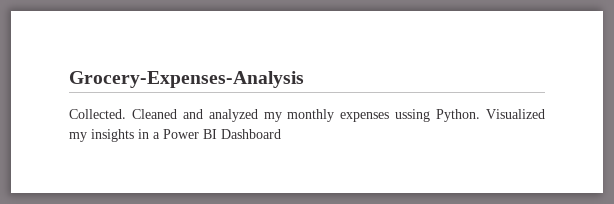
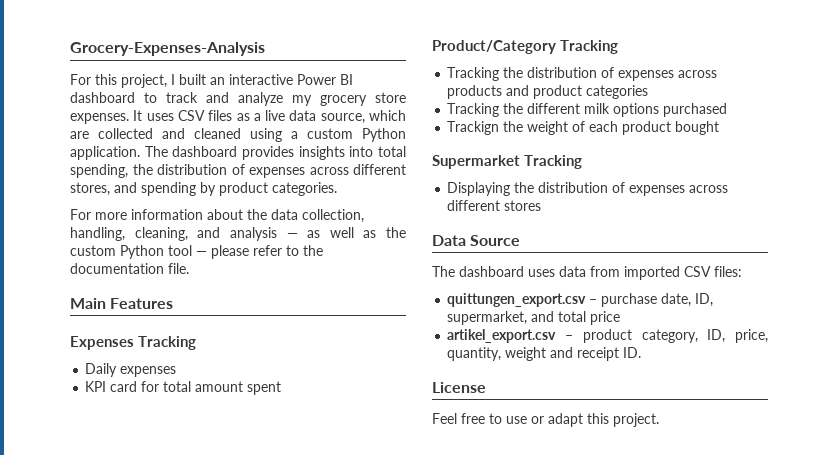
[69,109,546,122] [69,129,281,142] Collected. Cleaned and analyzed my monthly expenses ussing Python. Visualized my insights in a Power BI Dashboard -> [70,74,353,88] [70,92,406,106] [70,110,407,124] [70,128,406,142] [70,146,406,160] [70,164,406,178] [70,182,337,196] [70,209,364,223] [70,227,406,241] [70,245,323,259] [70,263,189,274] [70,298,174,309] [70,336,196,350] [85,363,177,377] [85,381,282,395] [432,40,618,54] [447,67,718,81] [447,85,649,99] [447,103,728,117] [447,121,720,135] [432,155,582,169] [447,182,729,196] [447,200,542,211] [432,235,521,246] [432,266,742,280] [447,293,714,307] [447,311,621,325] [447,329,768,343] [447,347,642,361] [432,382,486,393] [432,413,659,427] For this project, I built an interactive Power BI dashboard to track and analyze my grocery store expenses. It uses CSV files as a live data source, which are collected and cleaned using a custom Python application. The dashboard provides insights into total spending, the distribution of expenses across different stores, and spending by product categories. // For more information about the data collection, handling, cleaning, and analysis — as well as the custom Python tool — please refer to the documentation file. // Main Features // Expenses Tracking // Daily expenses // KPI card for total amount spent // Product/Category Tracking // Tracking the distribution of expenses across products and product categories // Tracking the different milk options purchased // Trackign the weight of each product bought // Supermarket Tracking // Displaying the distribution of expenses across different stores // Data Source // The dashboard uses data from imported CSV files: // quittungen_export.csv – purchase date, ID, supermarket, and total price // artikel_export.csv – product category, ID, price, quantity, weight and receipt ID. // License // Feel free to use or adapt this project.

